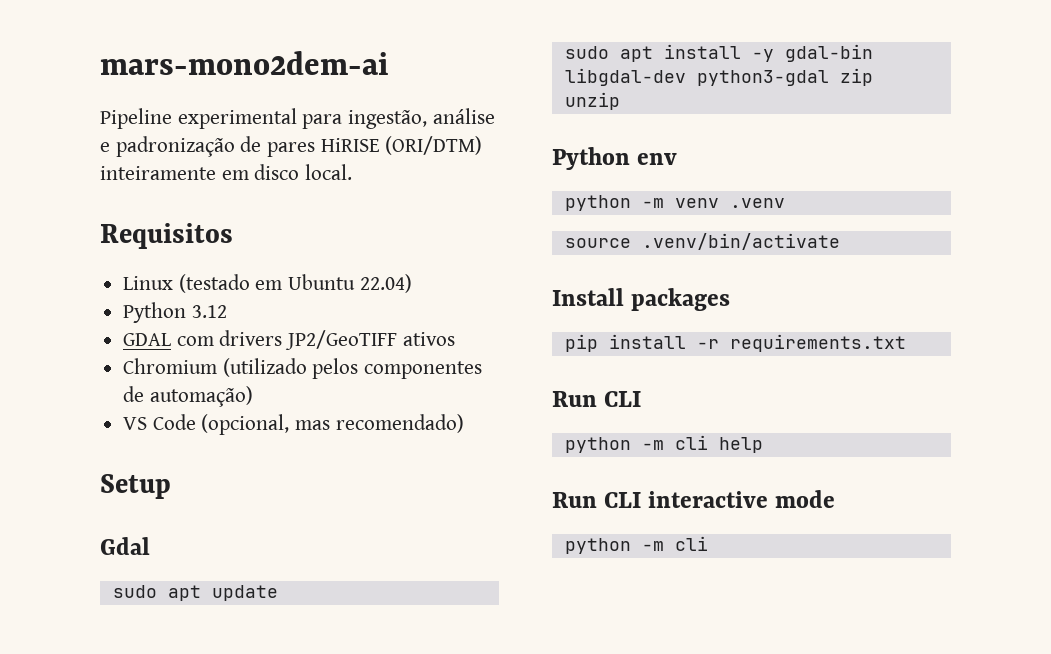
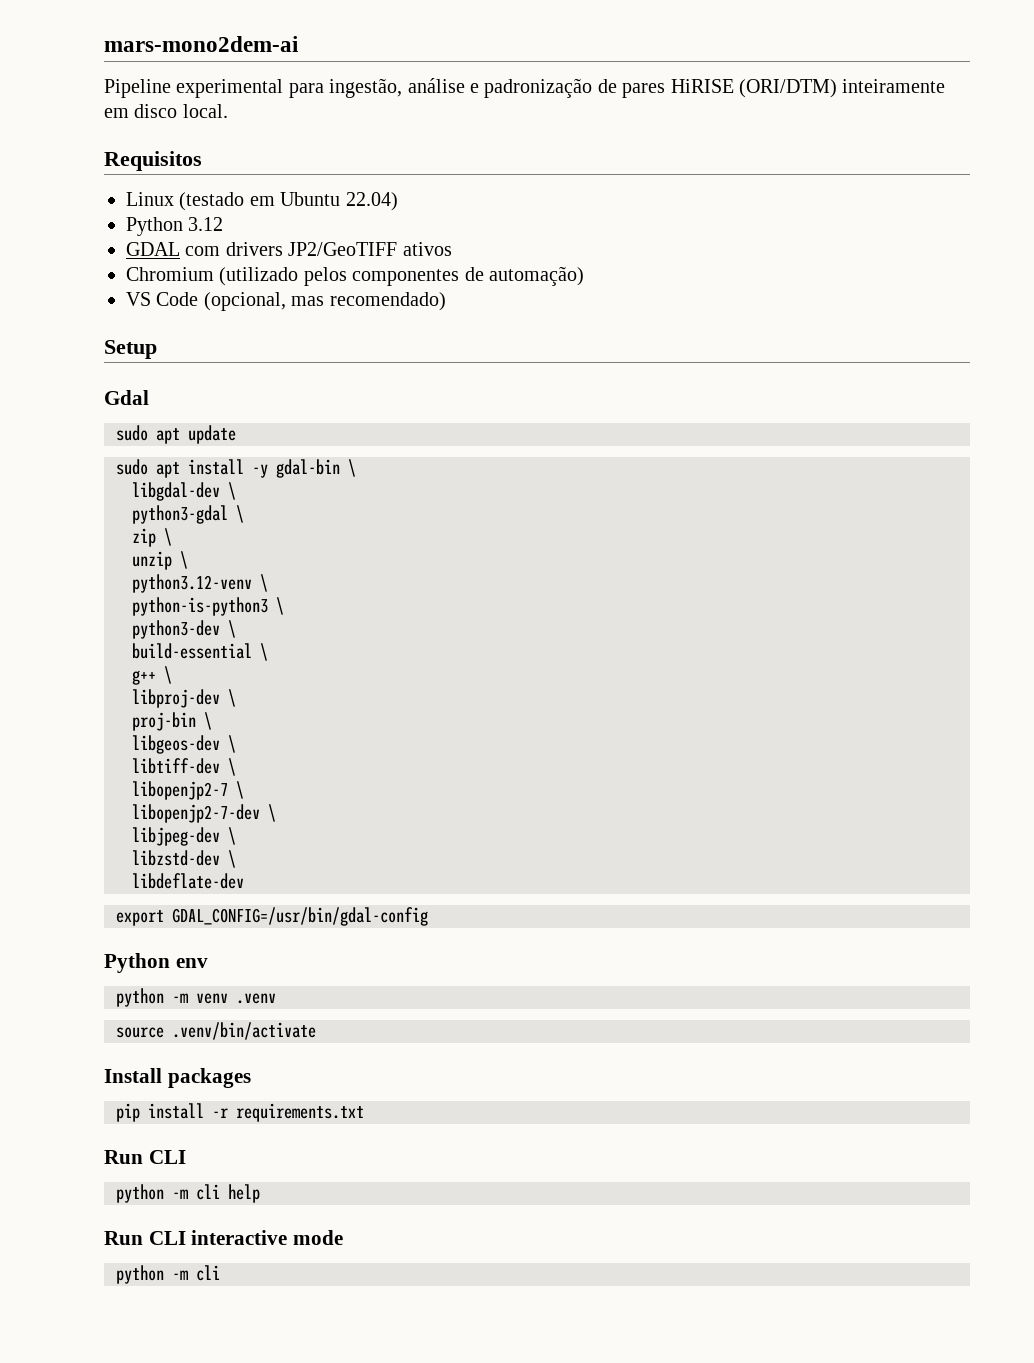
[564,68,873,86] [564,92,620,110] libgdal-dev python3-gdal zip unzip -> [348,459,356,477] [132,482,236,501] [132,505,244,524] [132,528,172,547] [132,551,188,570] [132,574,268,593] [132,597,284,616] [132,620,236,639] [132,643,268,661] [132,666,172,685] [132,689,236,708] [132,712,212,731] [132,735,236,754] [132,758,236,776] [132,781,244,800] [132,804,276,823] [132,827,236,846] [132,850,236,868] [132,873,244,889] [116,907,428,926] \ // libgdal-dev \ // python3-gdal \ // zip \ // unzip \ // python3.12-venv \ // python-is-python3 \ // python3-dev \ // build-essential \ // g++ \ // libproj-dev \ // proj-bin \ // libgeos-dev \ // libtiff-dev \ // libopenjp2-7 \ // libopenjp2-7-dev \ // libjpeg-dev \ // libzstd-dev \ // libdeflate-dev // export GDAL_CONFIG=/usr/bin/gdal-config

